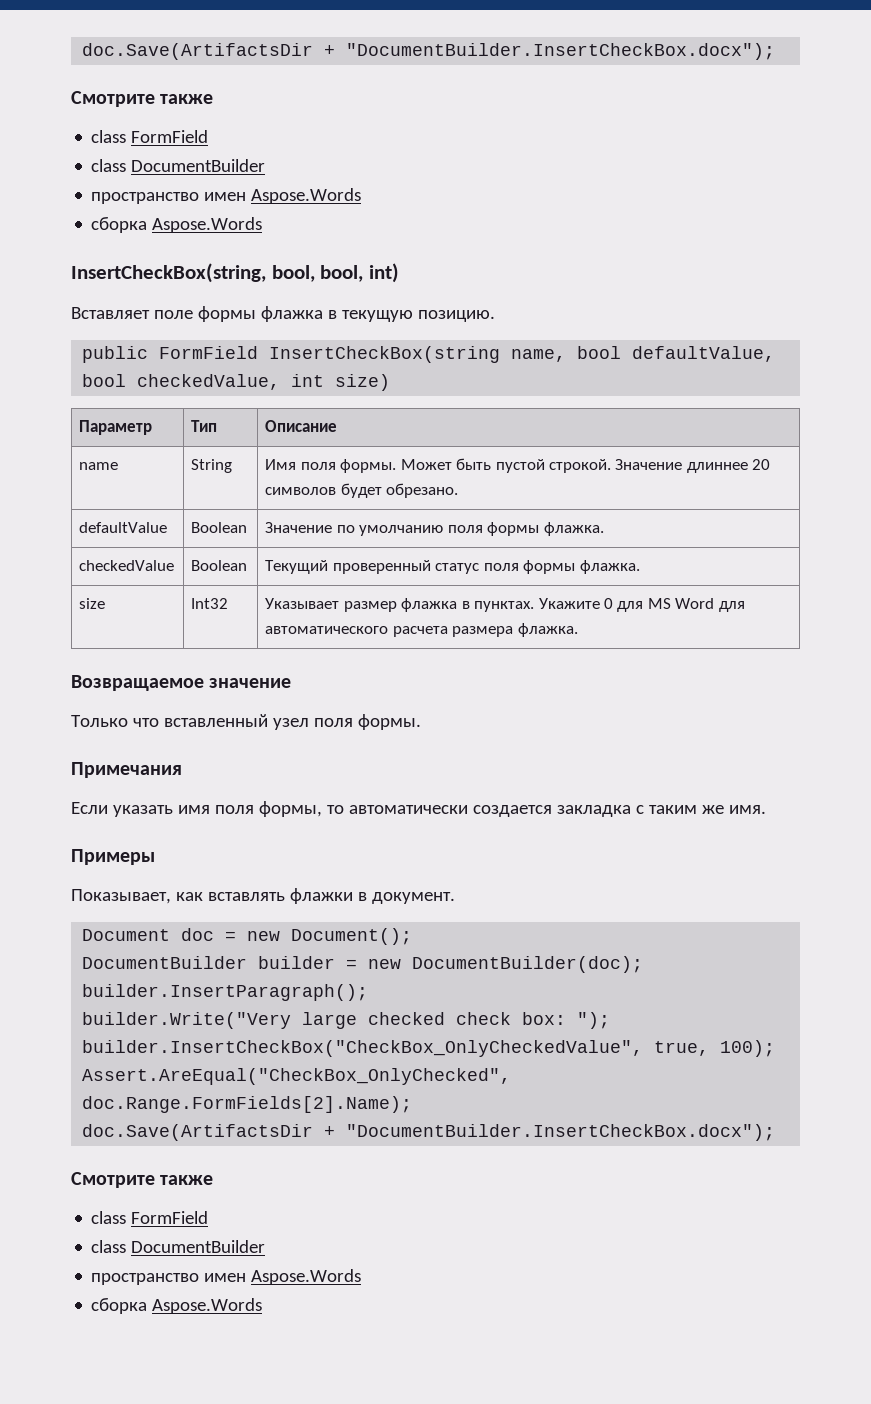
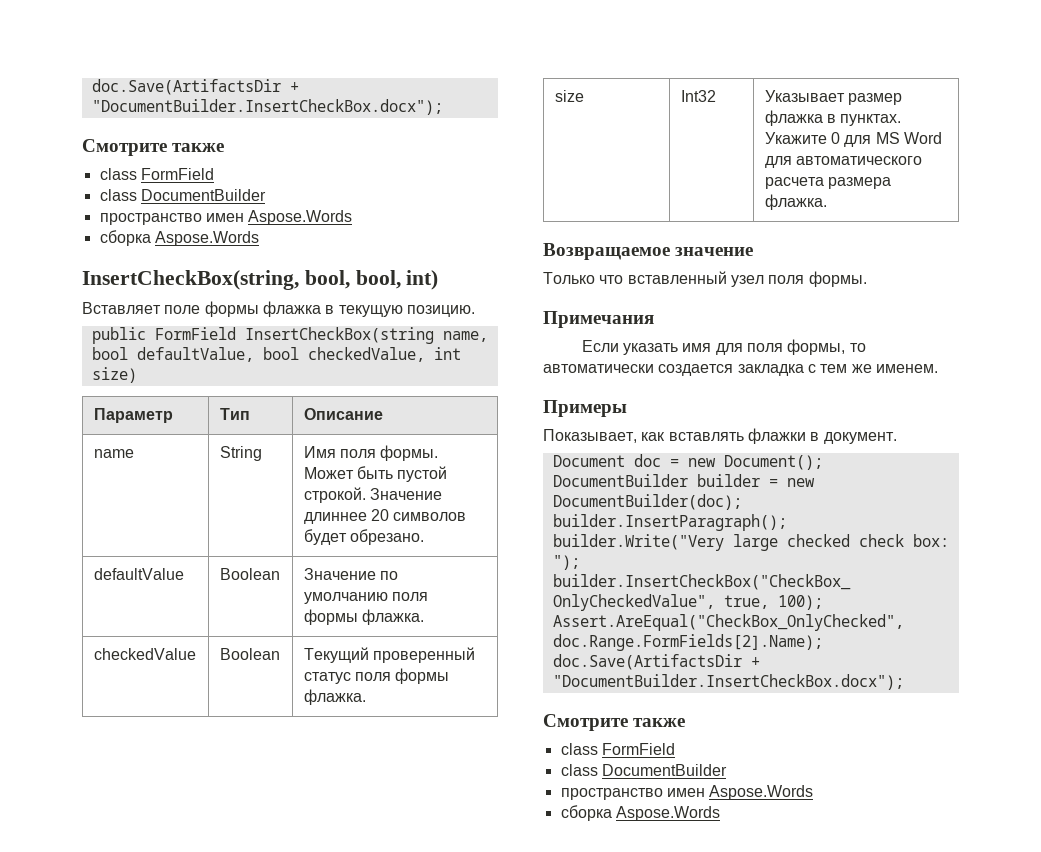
(210, 809) none -> [715,343,743,355] для
[648,805,766,814] таким же имя. -> [820,364,938,373] тем же именем.

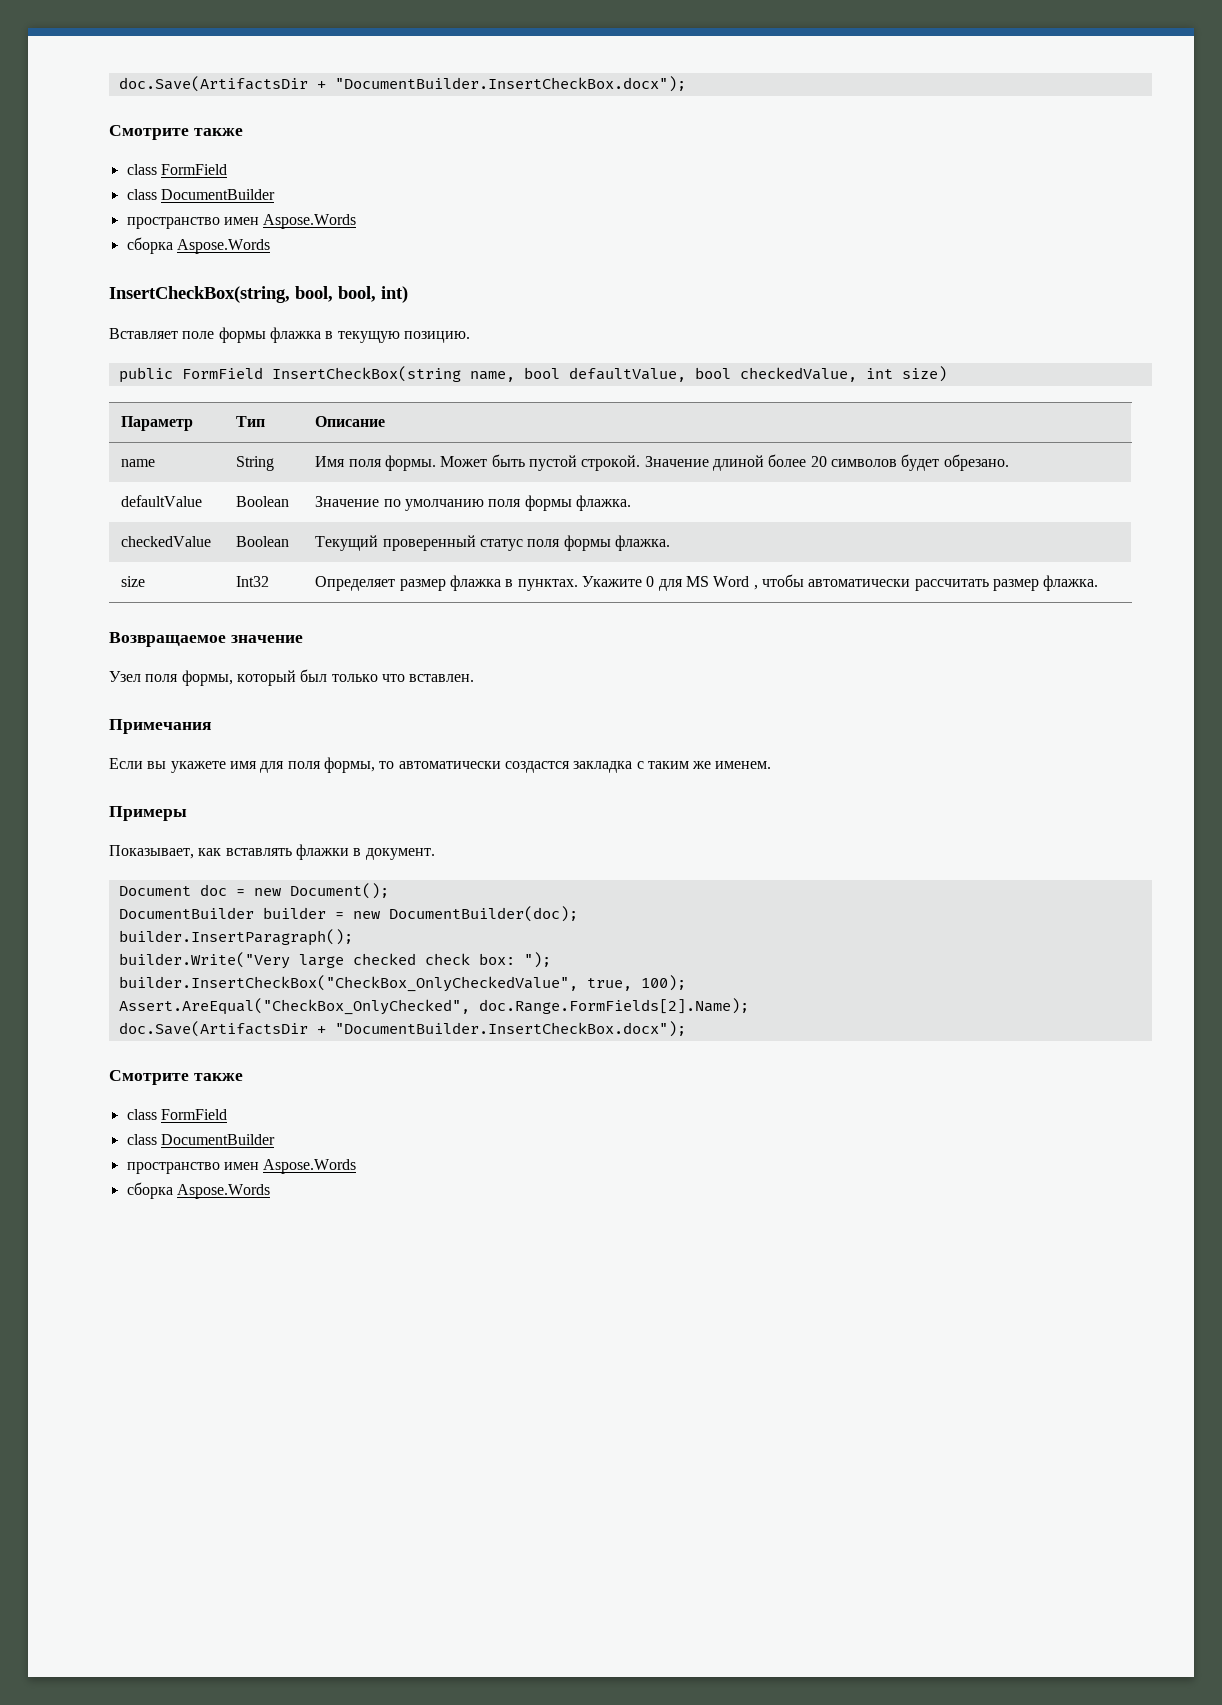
[303,512,367,524] длиннее -> [713,454,807,471] длиной более
[764,90,845,102] Указывает -> [315,576,396,591] Определяет
[764,156,923,168] [764,177,892,189] [764,194,827,210] [543,243,754,260] [543,271,867,287] для автоматического расчета размера флажка. // Возвращаемое значение // Только что вставленный узел поля формы. -> [753,574,1099,591] [109,632,303,647] [109,669,475,686] , чтобы автоматически рассчитать размер флажка. // Возвращаемое значение // Узел поля формы, который был только что вставлен.
[622,343,678,355] указать -> [147,761,226,773] вы укажете
[658,364,734,376] создается -> [504,761,570,773] создастся
[820,364,848,373] тем -> [647,761,689,769] таким

